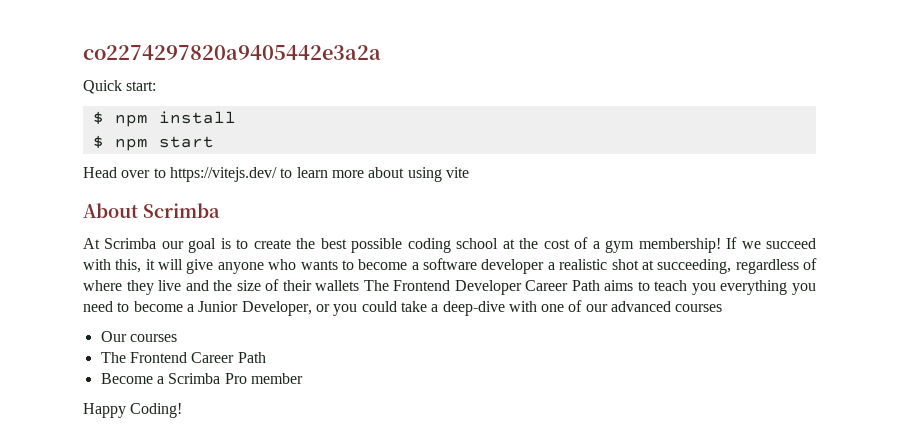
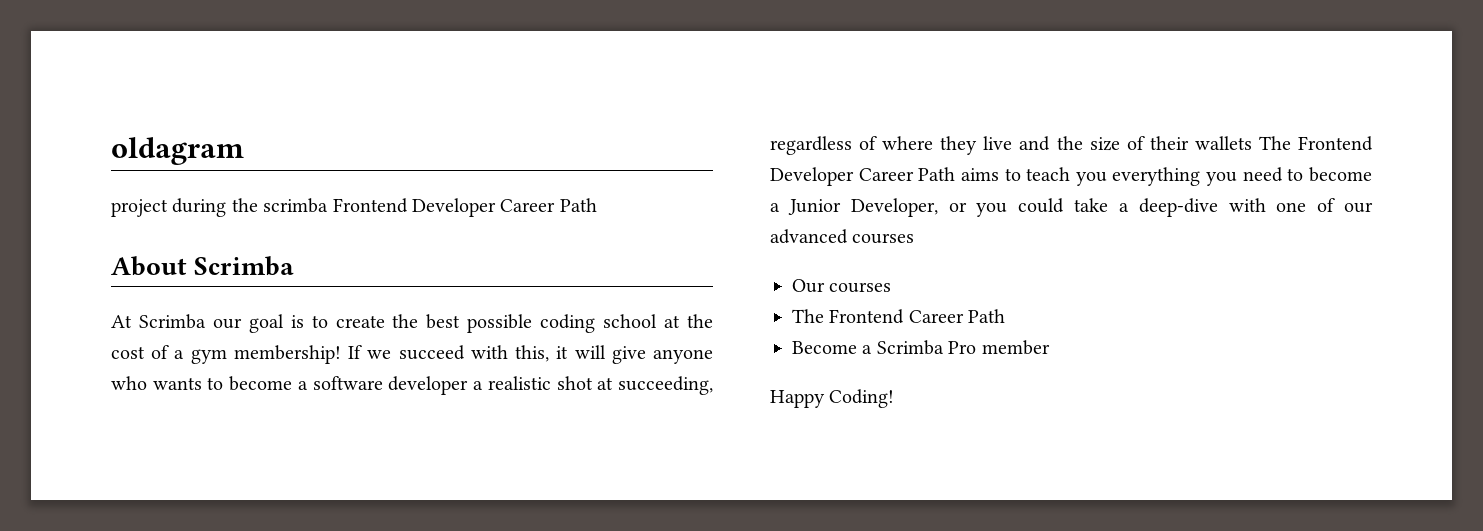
[83,45,381,60] [83,80,157,94] [92,111,236,127] [92,135,214,151] [83,167,469,182] co2274297820a9405442e3a2a // Quick start: // $ npm install // $ npm start // Head over to https://vitejs.dev/ to learn more about using vite -> [111,137,244,165] [111,198,597,217] oldagram // project during the scrimba Frontend Developer Career Path

